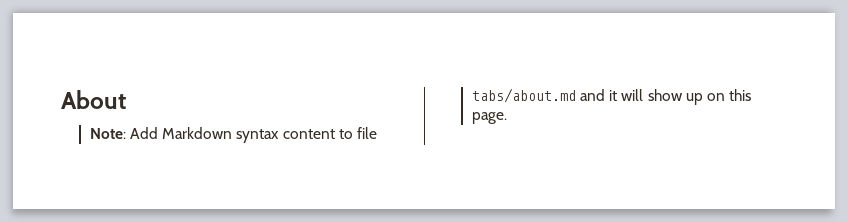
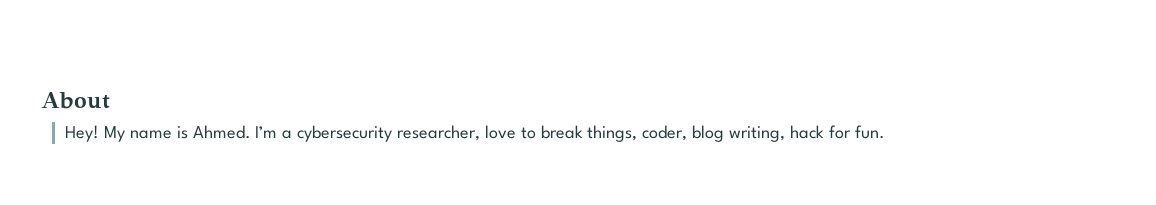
[89,127,377,143] [471,88,752,105] [471,112,507,124] Note: Add Markdown syntax content to file tabs/about.md and it will show up on this page. -> [65,125,885,142] Hey! My name is Ahmed. I’m a cybersecurity researcher, love to break things, coder, blog writing, hack for fun.

